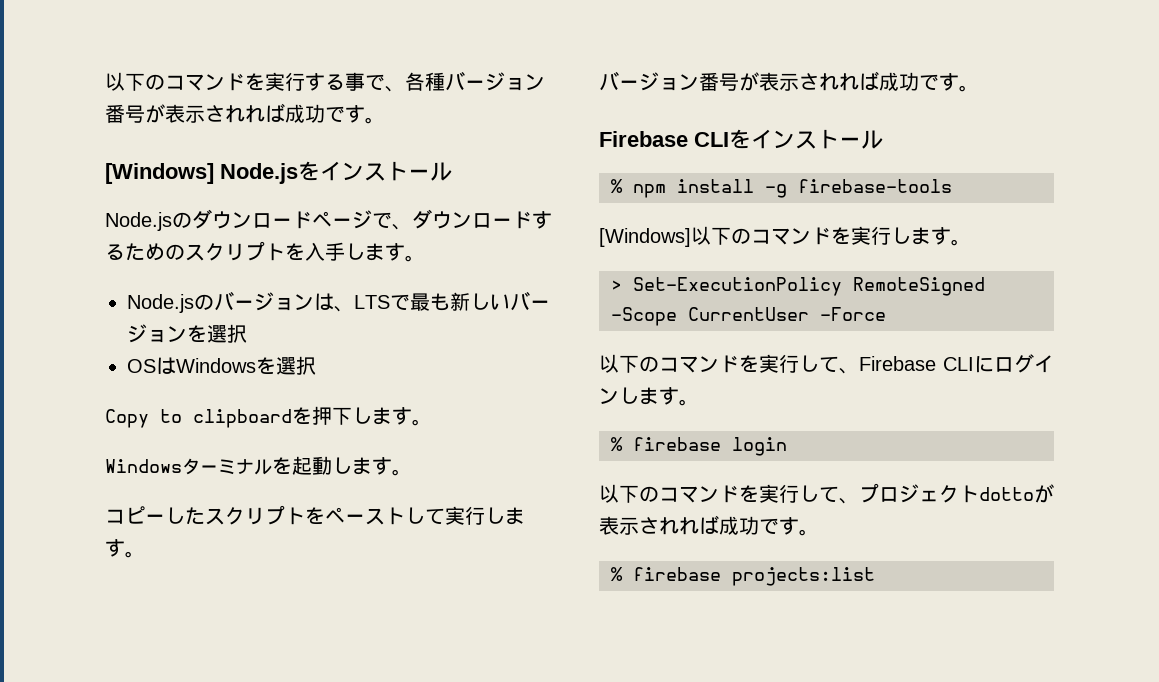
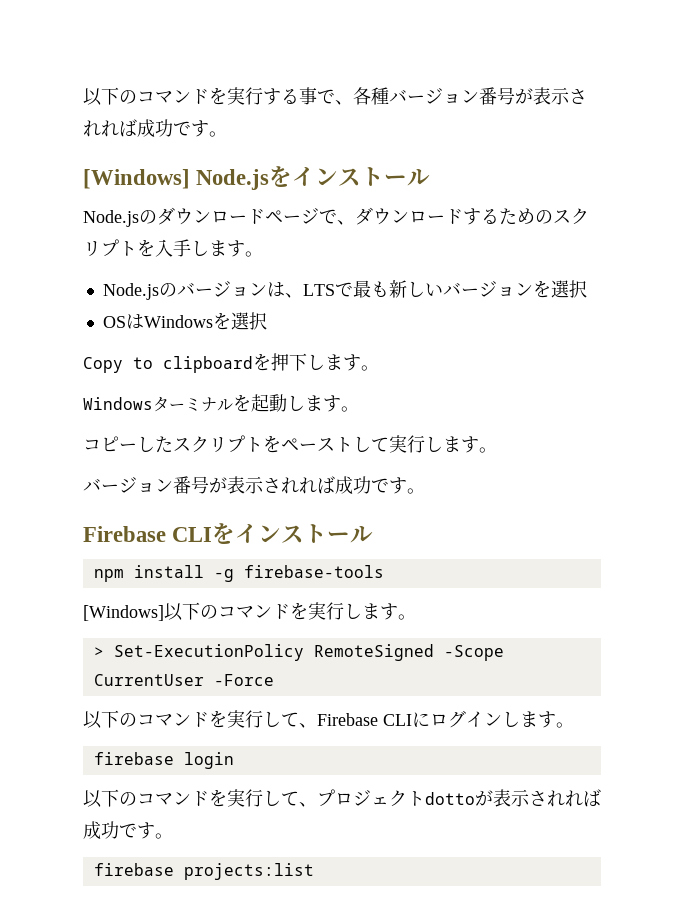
[611,179,623,193] % -> (374, 534) none
[611,437,623,451] % -> (574, 725) none
[611,567,623,581] % -> (173, 836) none

